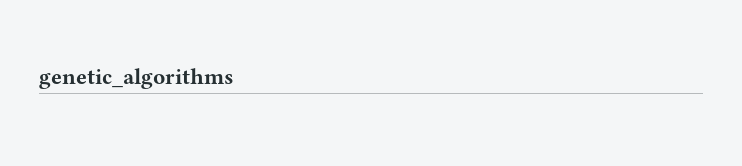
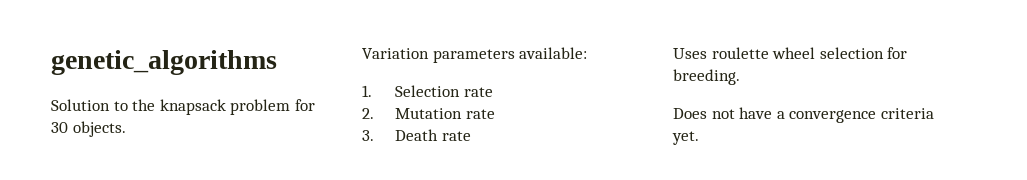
(234, 78) none -> [51,99,315,115] [51,121,126,137] [362,47,588,63] [362,85,494,97] [362,108,496,119] [362,129,472,141] [673,47,908,59] [673,69,740,85] [673,107,934,123] [672,131,699,145] // Solution to the knapsack problem for 30 objects. // Variation parameters available: // 1. Selection rate // 2. Mutation rate // 3. Death rate // Uses roulette wheel selection for breeding. // Does not have a convergence criteria yet.

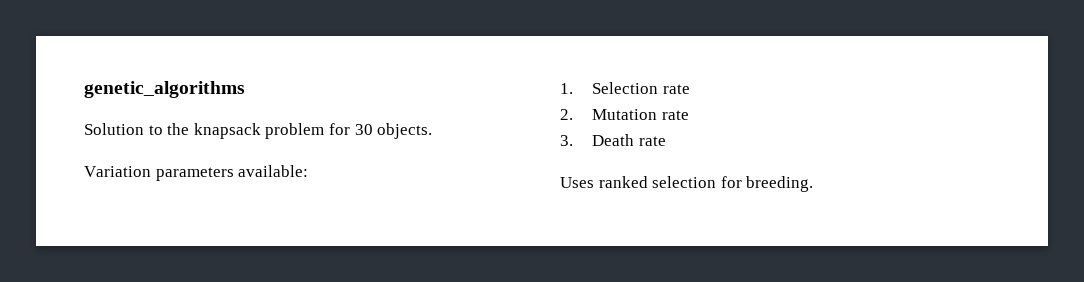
[711,47,816,59] roulette wheel -> [598,176,648,188] ranked
[673,107,934,123] [672,131,699,145] // Does not have a convergence criteria yet. -> (814, 184) none

